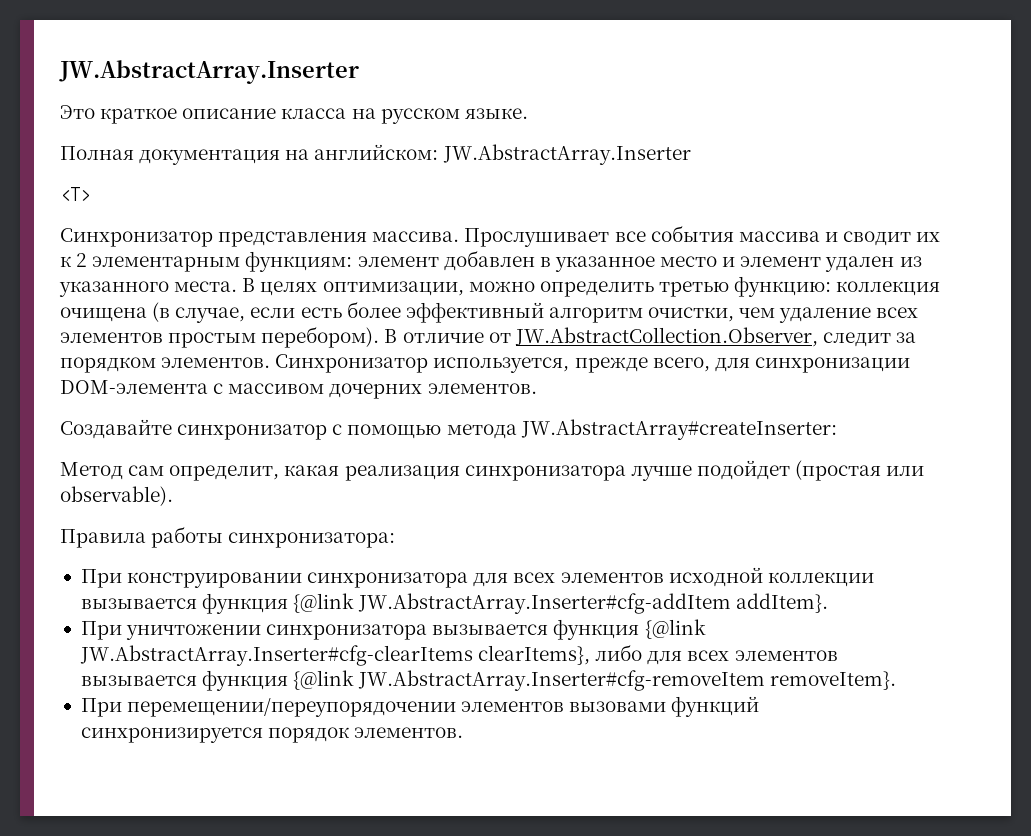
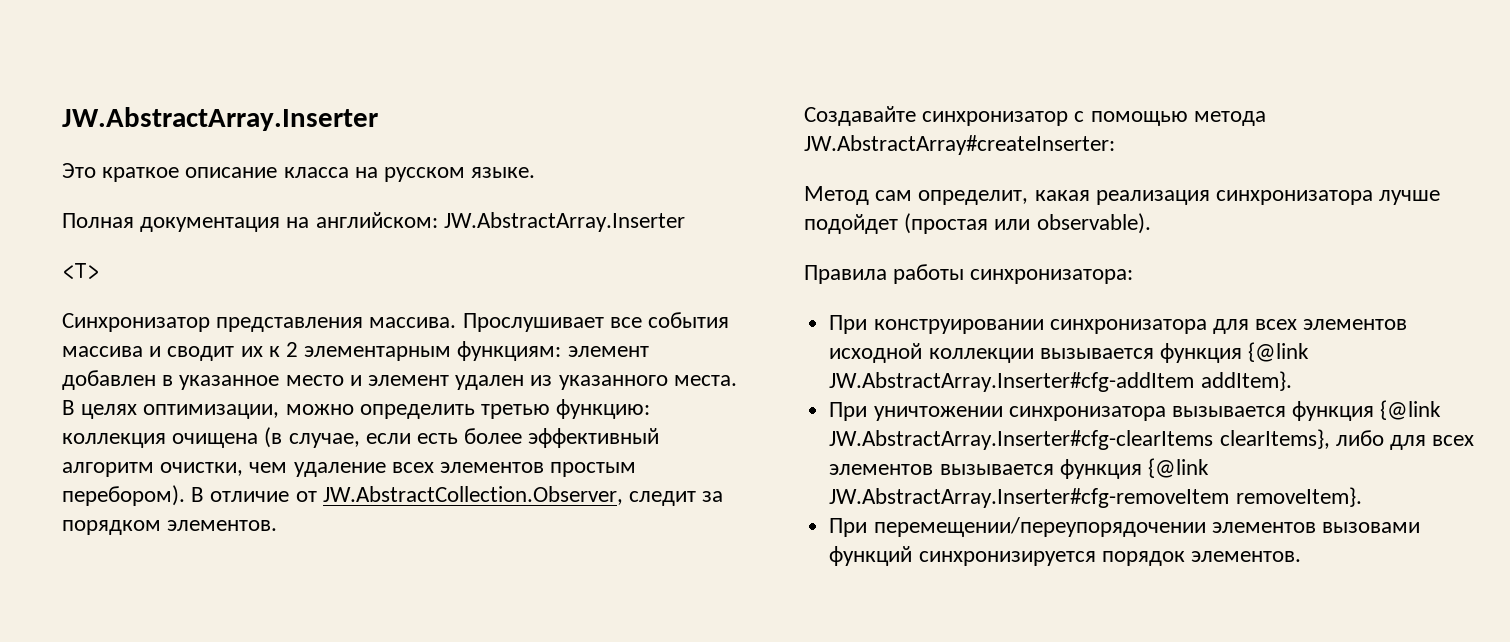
[275,354,910,373] [60,380,537,399] Синхронизатор используется, прежде всего, для синхронизации DOM-элемента с массивом дочерних элементов. -> (278, 525) none

